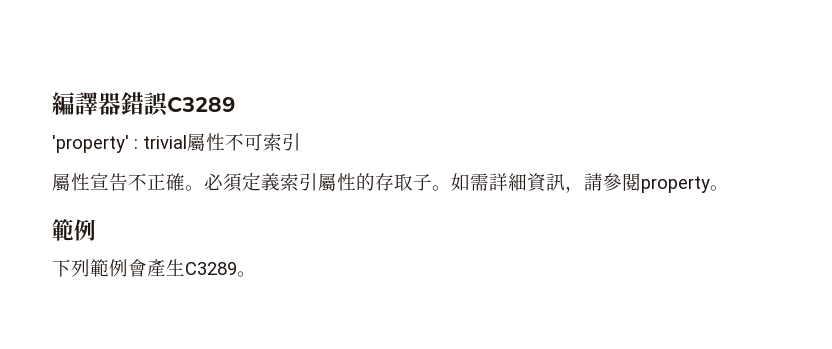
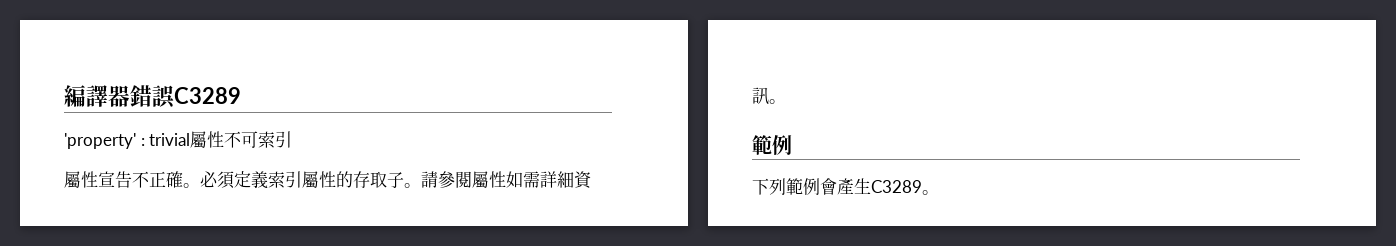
(451, 188) none -> [421,171,506,188] 請參閱屬性
[565,173,710,193] ，請參閱property -> (769, 96) none

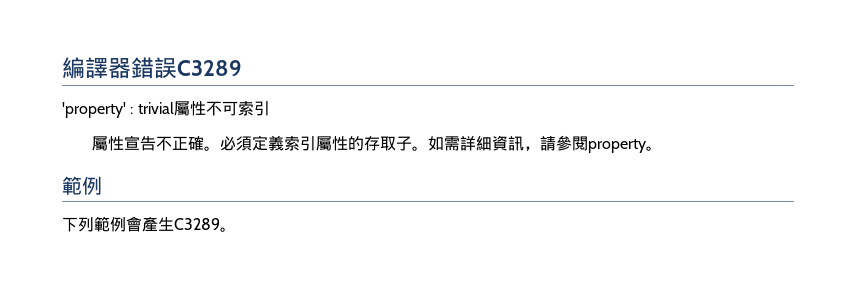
[421,171,506,188] 請參閱屬性 -> (429, 148) none
(769, 96) none -> [524,135,647,153] ，請參閱property

